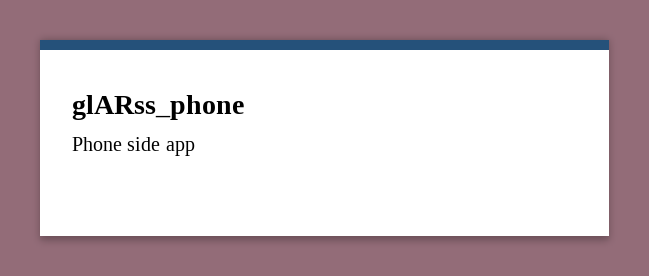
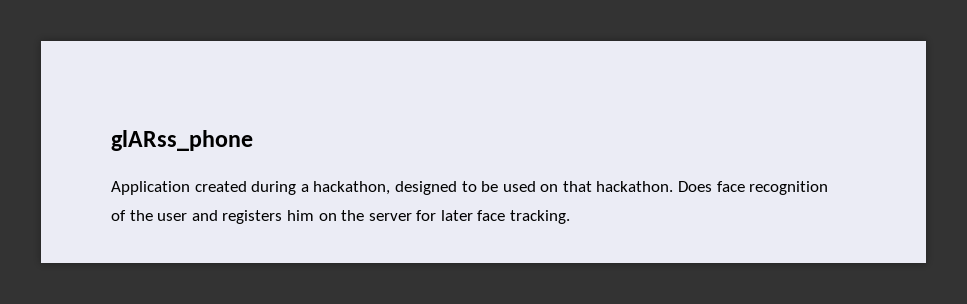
[72,137,195,156] Phone side app -> [111,181,829,195] [111,210,571,224] Application created during a hackathon, designed to be used on that hackathon. Does face recognition of the user and registers him on the server for later face tracking.

